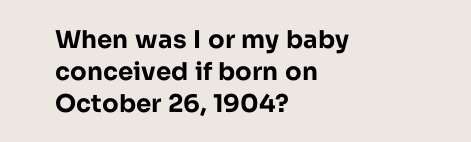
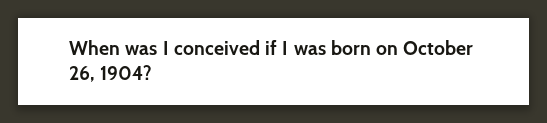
[207,30,350,54] [55,61,213,81] or my baby conceived if -> [173,40,326,55] conceived if I was

